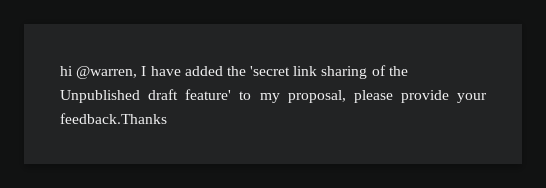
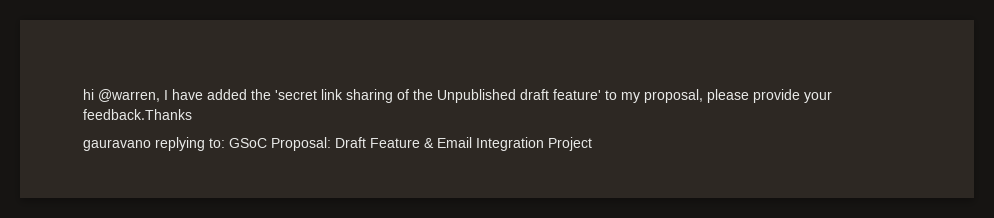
(167, 118) none -> [83,137,592,151] // gauravano replying to: GSoC Proposal: Draft Feature & Email Integration Project

